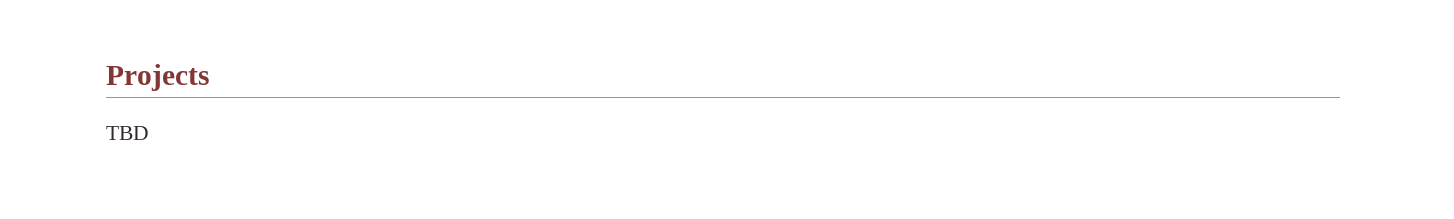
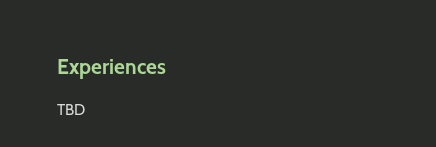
[106,64,209,91] Projects -> [57,59,166,79] Experiences

